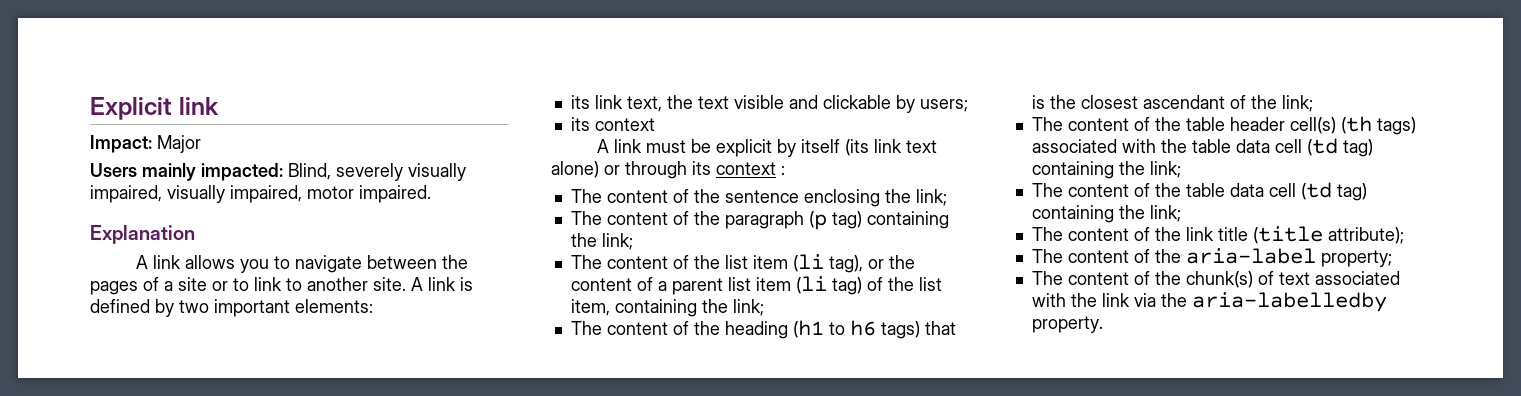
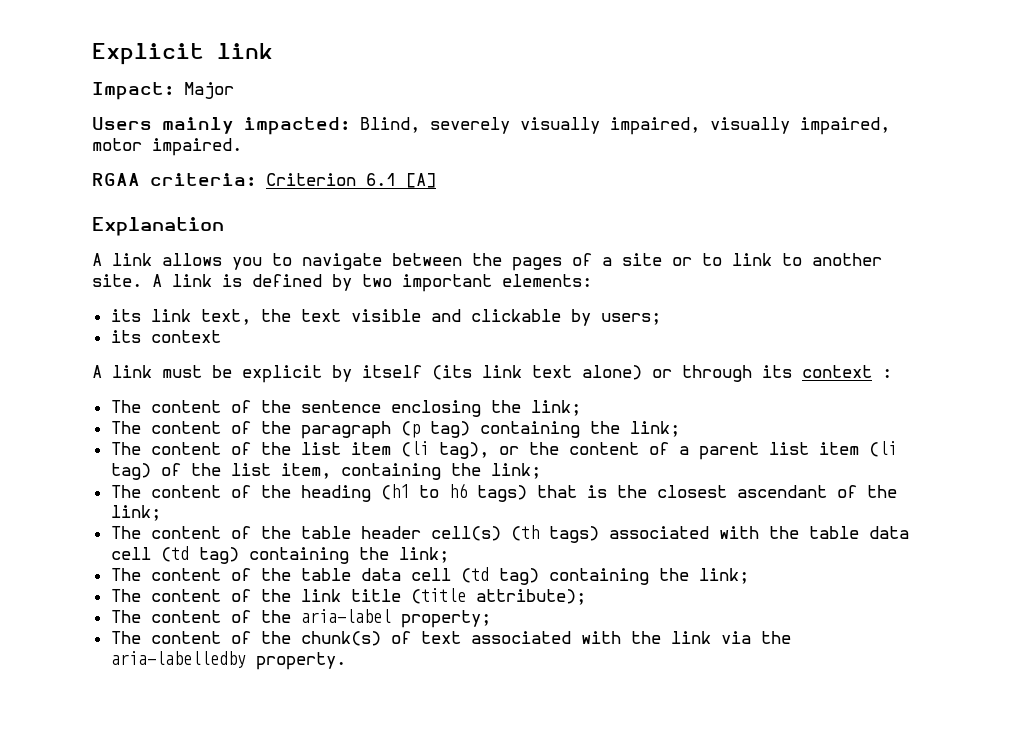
(431, 194) none -> [92,173,436,188] // RGAA criteria: Criterion 6.1 [A]

